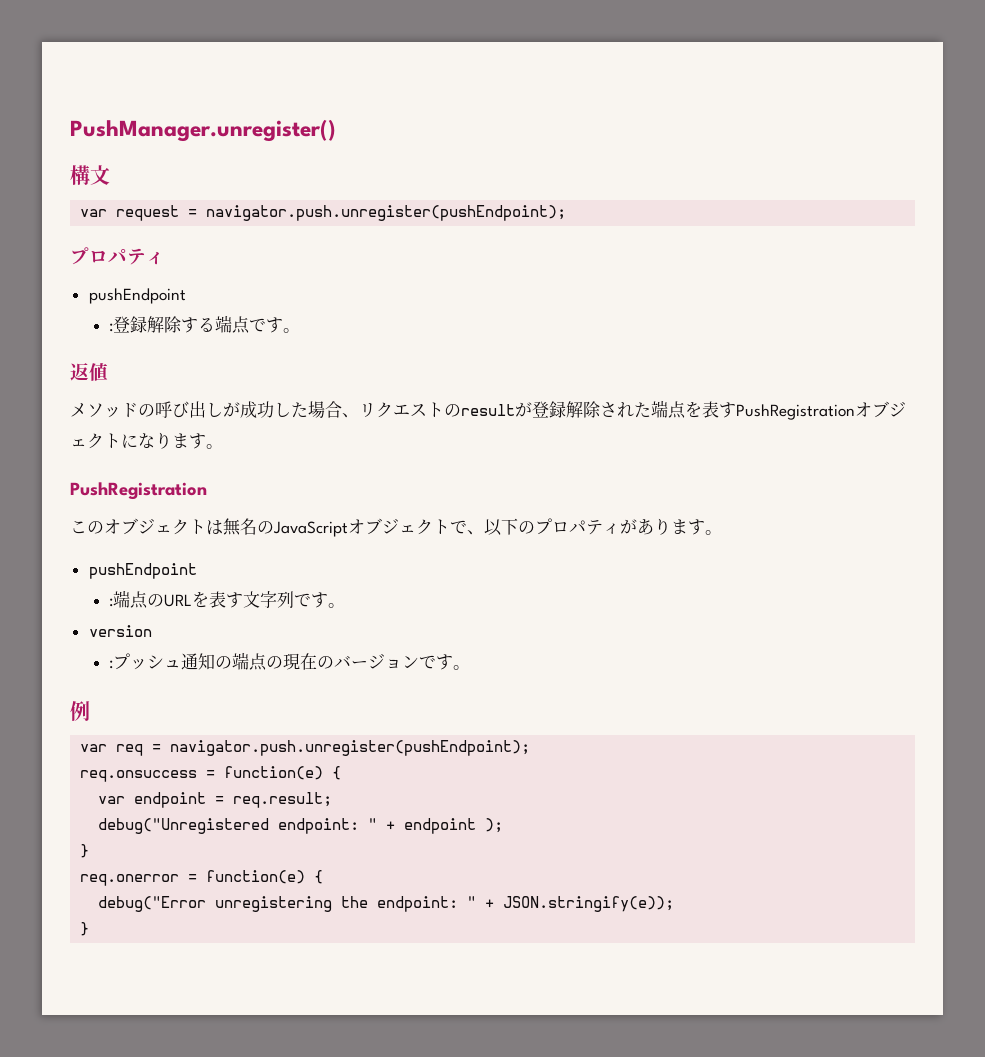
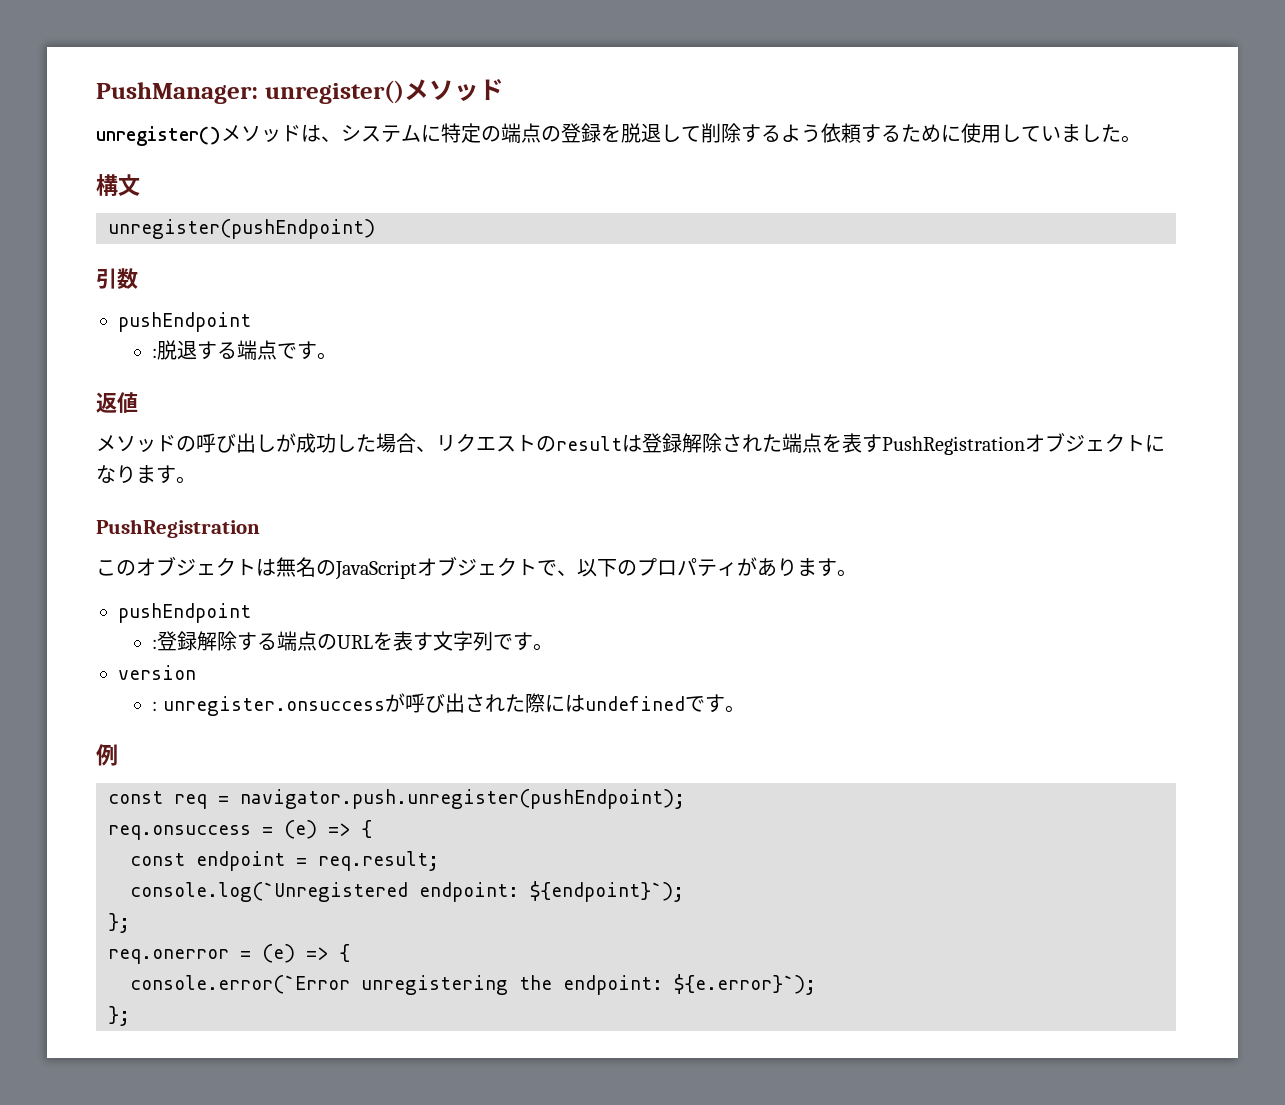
[70,119,336,142] [70,165,110,185] [80,205,567,221] [70,247,165,265] [88,288,186,304] [109,316,183,333] PushManager.unregister() // 構文 // var request = navigator.push.unregister(pushEndpoint); // プロパティ // pushEndpoint // :登録解除 -> [96,79,504,104] [96,123,1141,146] [96,174,140,196] [108,219,375,239] [96,268,138,289] [118,312,251,332] [152,340,198,360] PushManager: unregister()メソッド // unregister()メソッドは、システムに特定の端点の登録を脱退して削除するよう依頼するために使用していました。 // 構文 // unregister(pushEndpoint) // 引数 // pushEndpoint // :脱退
[515,402,532,417] が -> [622,434,642,452] は
(114, 602) none -> [157,631,278,651] 登録解除する
[113,652,420,671] プッシュ通知の端点の現在のバージョン -> [162,693,685,716] unregister.onsuccessが呼び出された際にはundefined
[80,744,108,752] var -> [108,791,163,804] const
[224,766,342,780] [98,796,126,804] function(e) { // var -> [284,820,372,839] [130,853,185,866] (e) => { // const
[98,818,504,834] [80,844,90,858] debug("Unregistered endpoint: " + endpoint ); // } -> [130,881,684,902] [108,913,130,933] console.log(`Unregistered endpoint: ${endpoint}`); // };
[206,870,324,884] [98,896,207,912] function(e) { // debug("Error -> [262,944,350,963] [130,975,350,994] (e) => { // console.error(`Error
[467,896,675,912] [80,922,90,936] " + JSON.stringify(e)); // } -> [674,974,816,995] [108,1006,130,1026] ${e.error}`); // };

